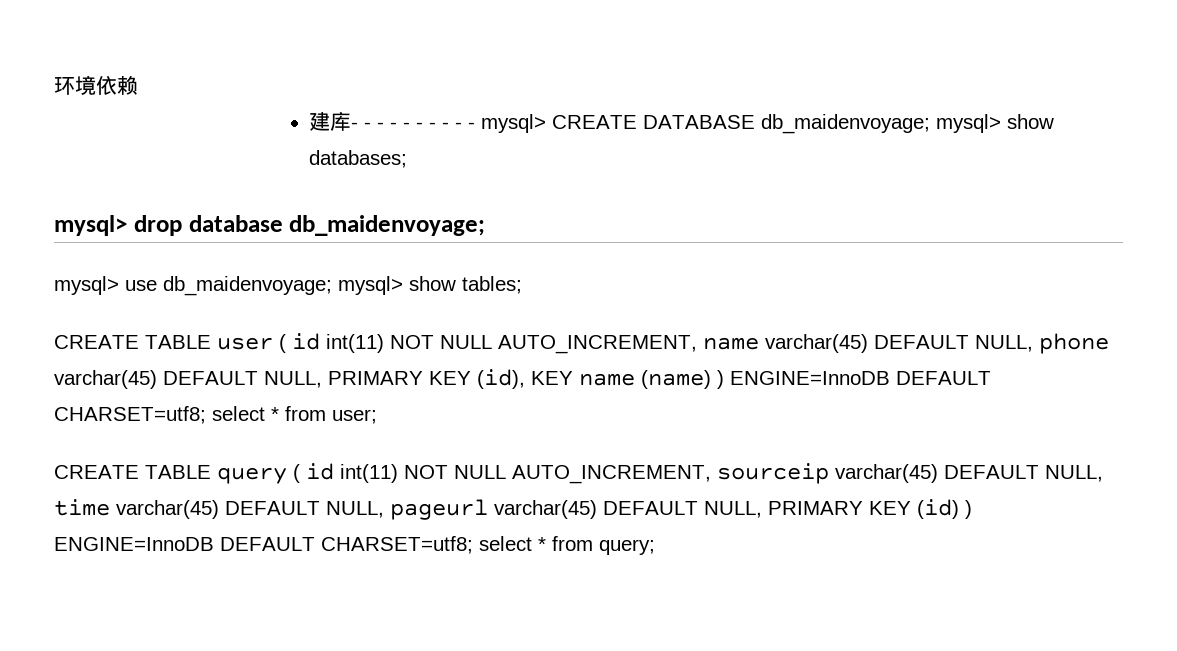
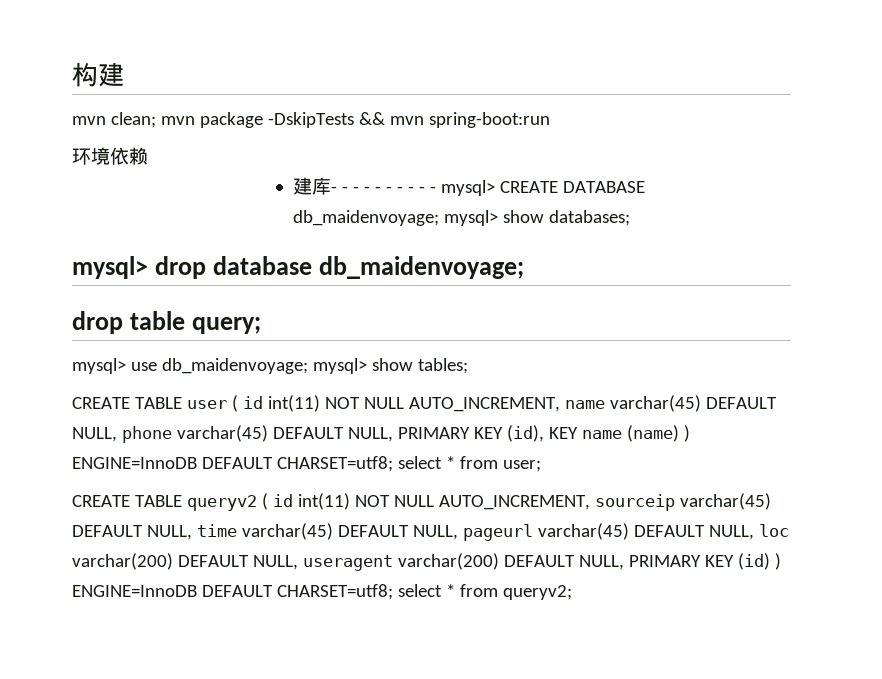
(54, 86) none -> [72,62,124,87] [72,112,550,128] 构建 // mvn clean; mvn package -DskipTests && mvn spring-boot:run //
(486, 225) none -> [72,311,262,334] // drop table query;
[217,467,287,484] query -> [186,495,257,511] queryv2
(762, 509) none -> [758,524,789,537] [72,553,624,571] loc varchar(200) DEFAULT NULL, useragent varchar(200) DEFAULT NULL,
[599,539,655,555] query; -> [502,585,572,600] queryv2;

